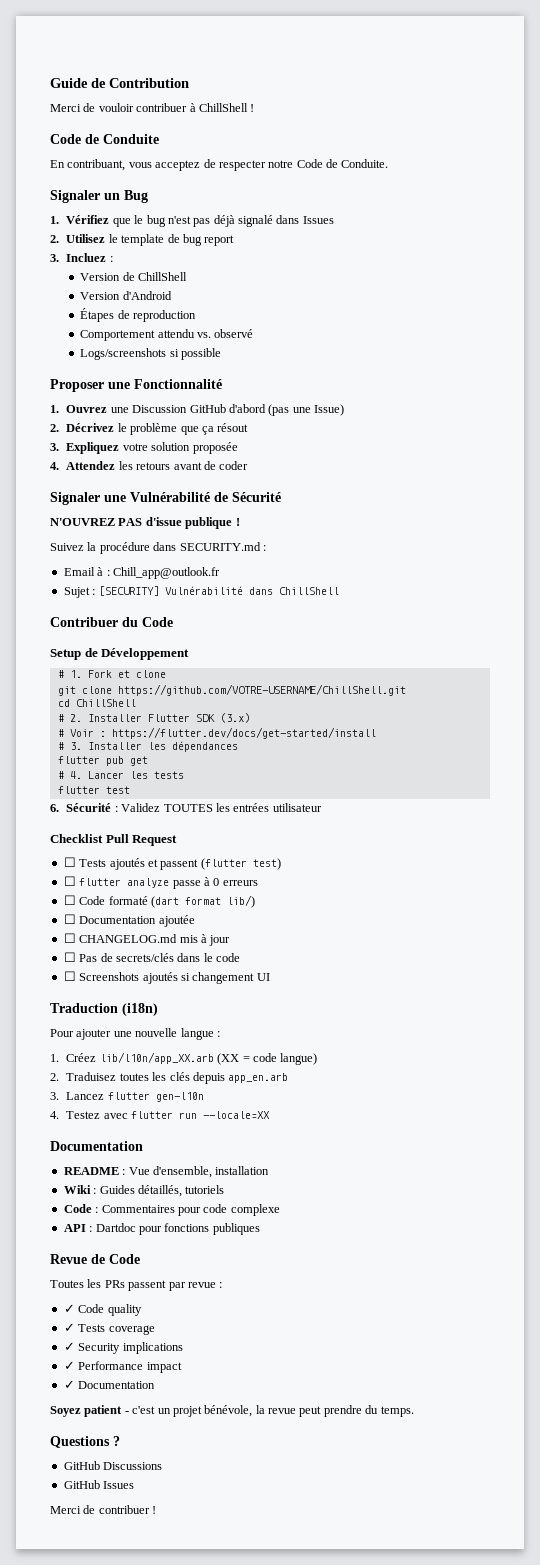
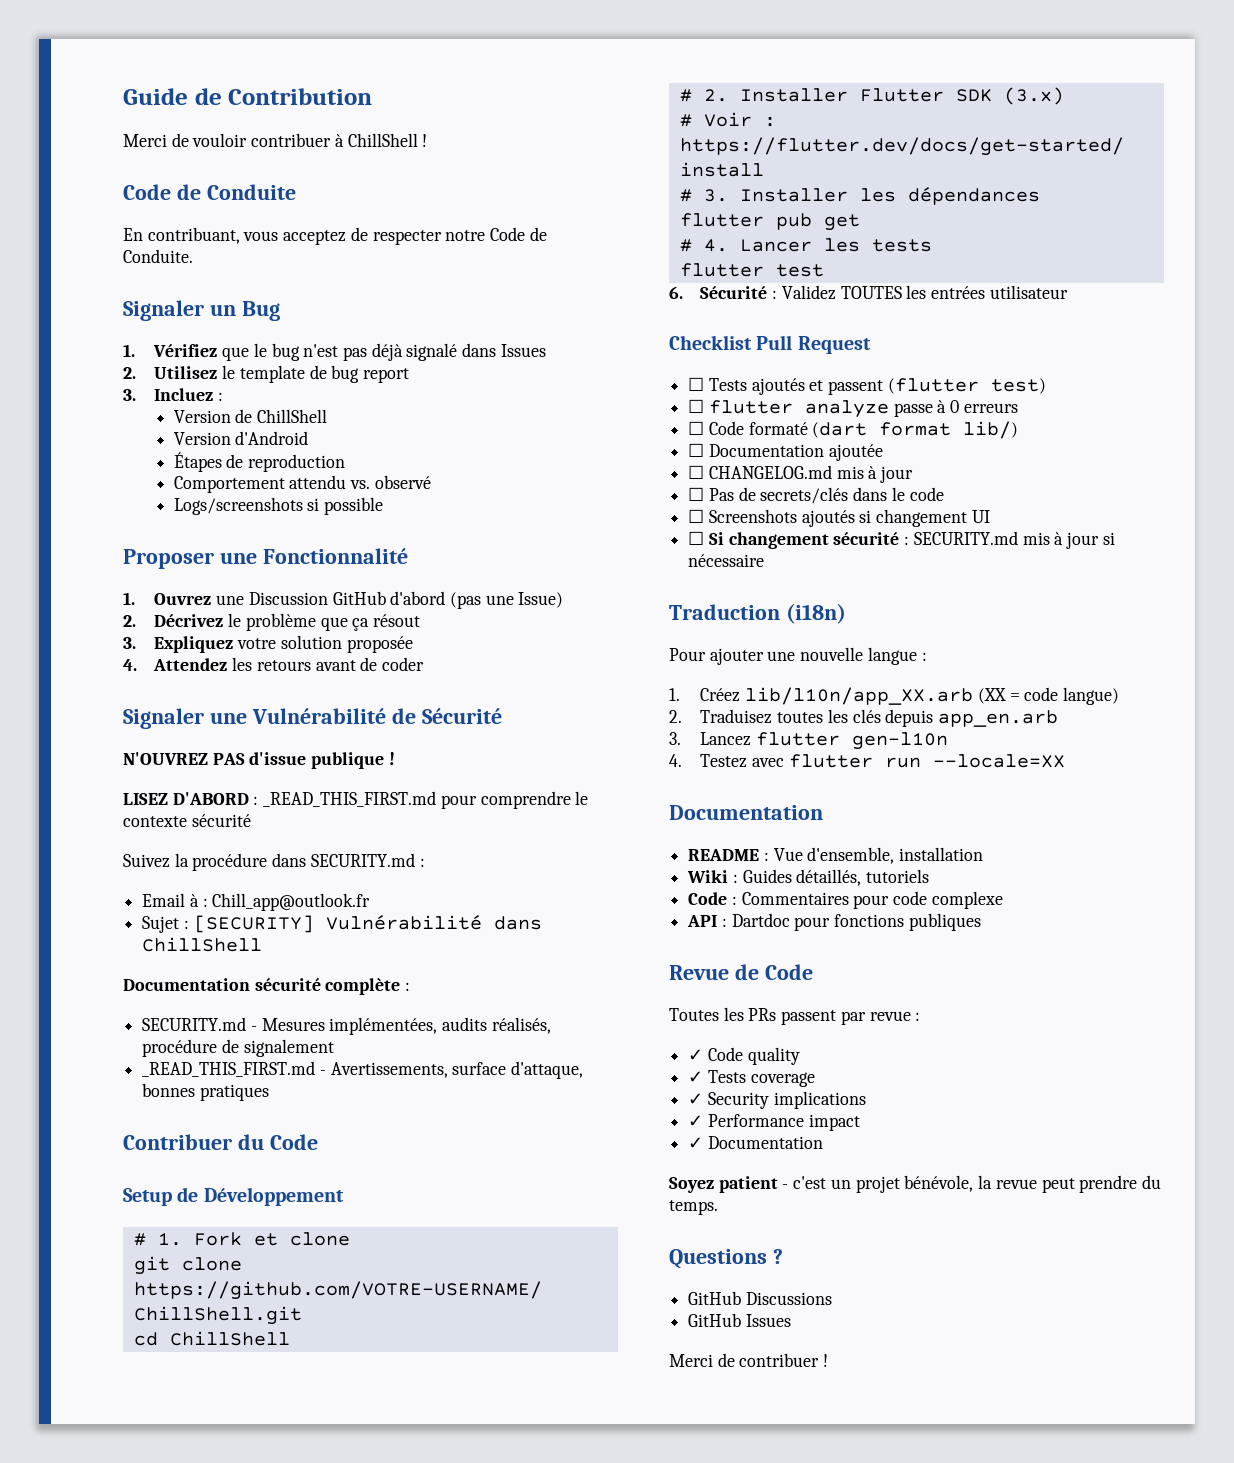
(240, 522) none -> [123,791,589,809] [123,814,251,827] // LISEZ D'ABORD : _READ_THIS_FIRST.md pour comprendre le contexte sécurité
(339, 591) none -> [123,978,411,995] [142,1017,551,1035] [142,1039,334,1057] [142,1061,584,1079] [142,1083,269,1101] // Documentation sécurité complète : // SECURITY.md - Mesures implémentées, audits réalisés, procédure de signalement // _READ_THIS_FIRST.md - Avertissements, surface d'attaque, bonnes pratiques
(270, 977) none -> [688,531,1115,549] [688,554,765,567] // ☐ Si changement sécurité : SECURITY.md mis à jour si nécessaire

